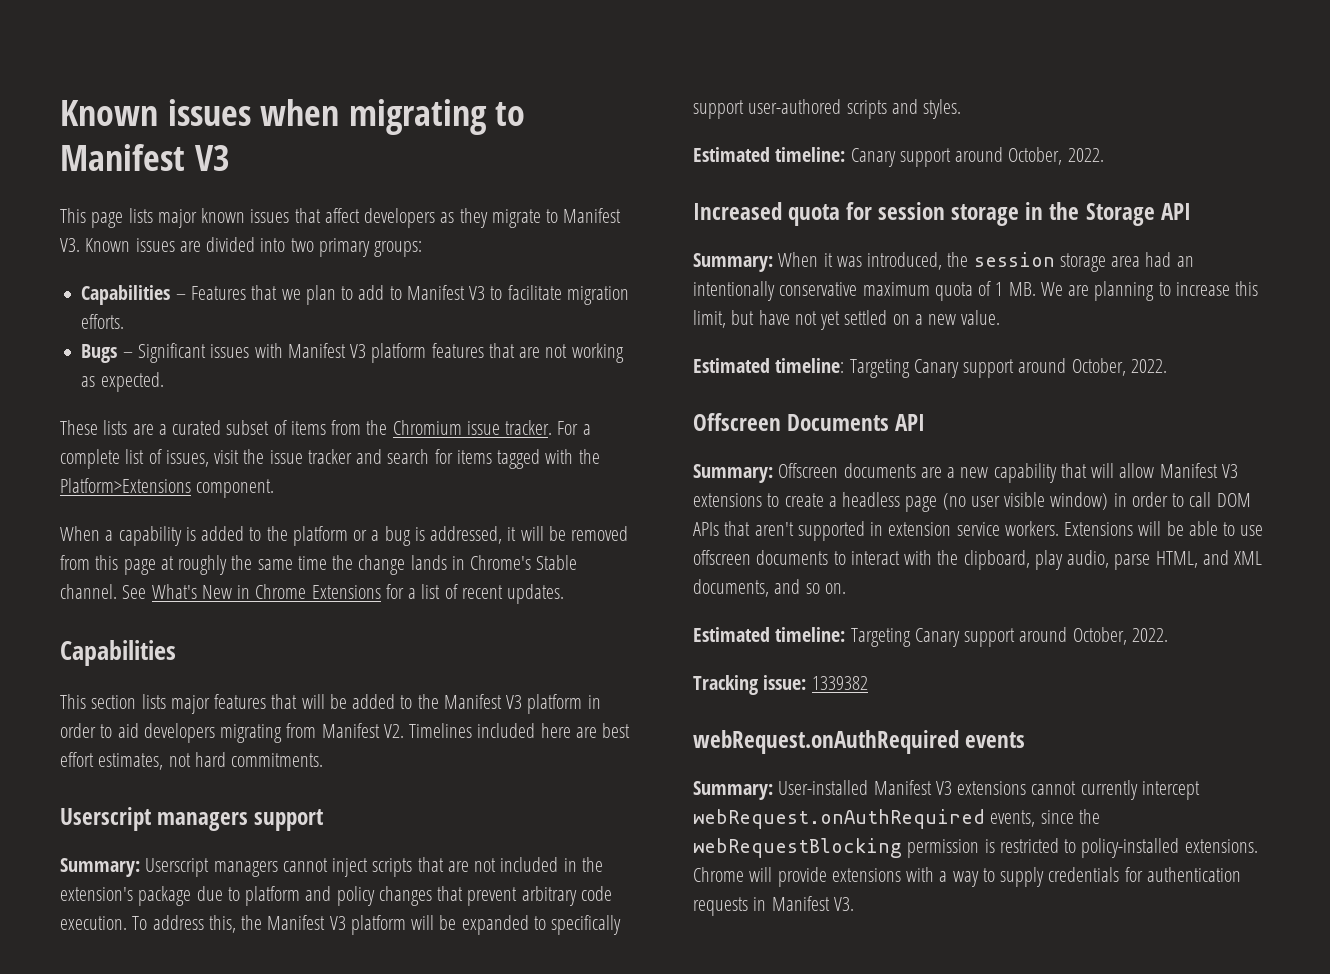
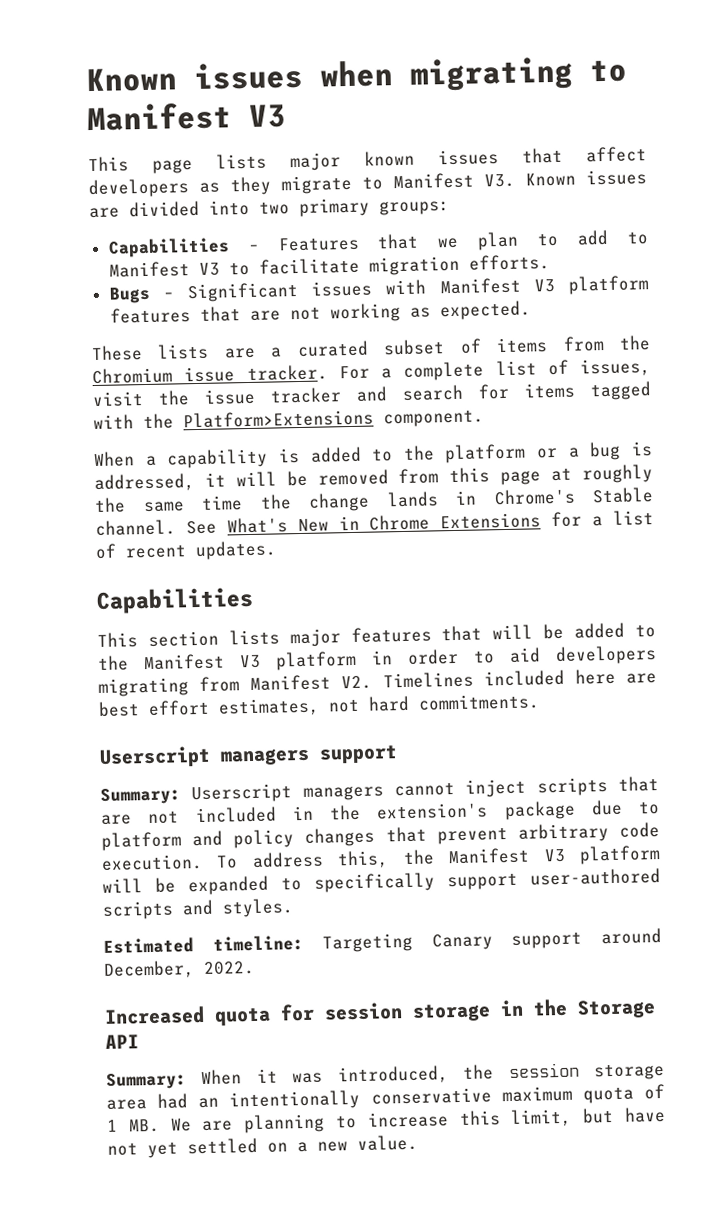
[850,147,1063,167] Canary support around October, -> [322,928,662,953] [103,960,195,979] Targeting Canary support around December,
[693,358,1167,378] [693,413,926,431] [693,463,1238,483] [693,492,1251,512] [693,521,1264,541] [693,550,1263,570] [693,579,846,597] [693,627,1168,647] [693,675,868,695] [693,730,1026,754] [693,780,1200,800] [693,809,1100,829] [693,838,1258,858] [693,867,1241,887] [693,896,854,916] // Estimated timeline: Targeting Canary support around October, 2022. // Offscreen Documents API // Summary: Offscreen documents are a new capability that will allow Manifest V3 extensions to create a headless page (no user visible window) in order to call DOM APIs that aren't supported in extension service workers. Extensions will be able to use offscreen documents to interact with the clipboard, play audio, parse HTML, and XML documents, and so on. // Estimated timeline: Targeting Canary support around October, 2022. // Tracking issue: 1339382 // webRequest.onAuthRequired events // Summary: User-installed Manifest V3 extensions cannot currently intercept webRequest.onAuthRequired events, since the webRequestBlocking permission is restricted to policy-installed extensions. Chrome will provide extensions with a way to supply credentials for authentication requests in Manifest V3. -> (418, 1143) none

